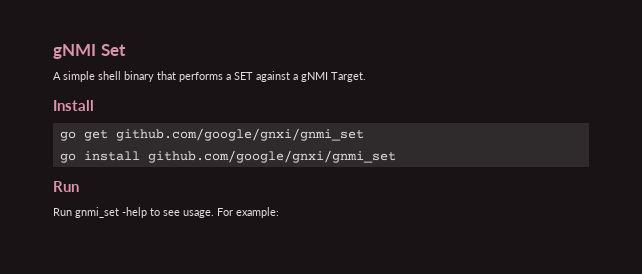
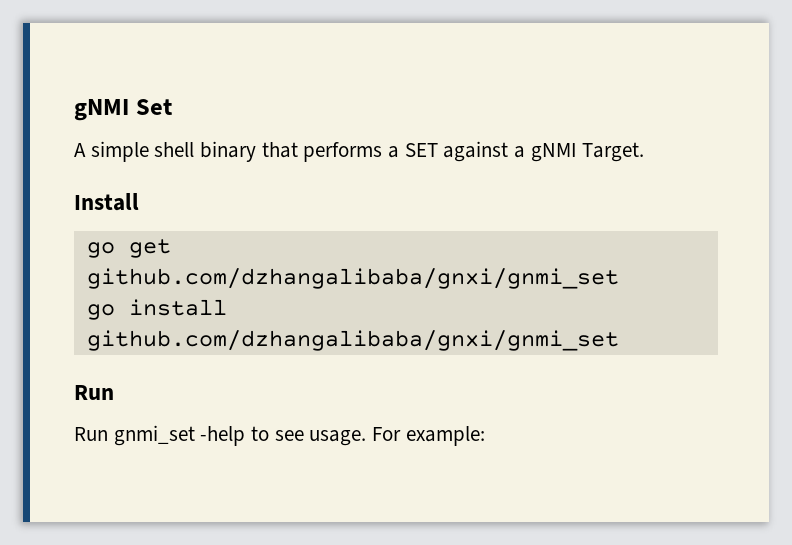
[115,128,364,141] github.com/google/gnxi/gnmi_set -> [86,268,619,289] github.com/dzhangalibaba/gnxi/gnmi_set
[147,150,396,163] github.com/google/gnxi/gnmi_set -> [86,330,619,351] github.com/dzhangalibaba/gnxi/gnmi_set

